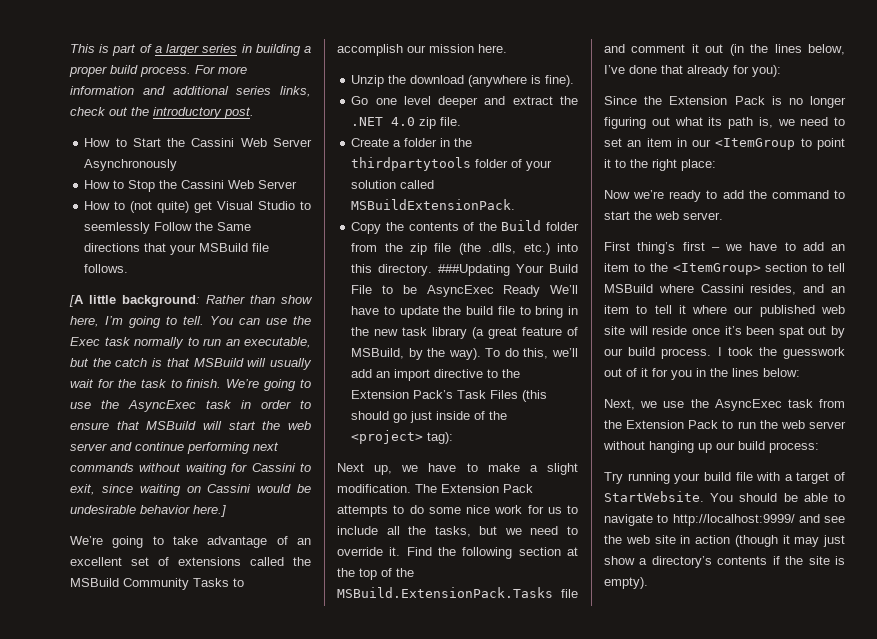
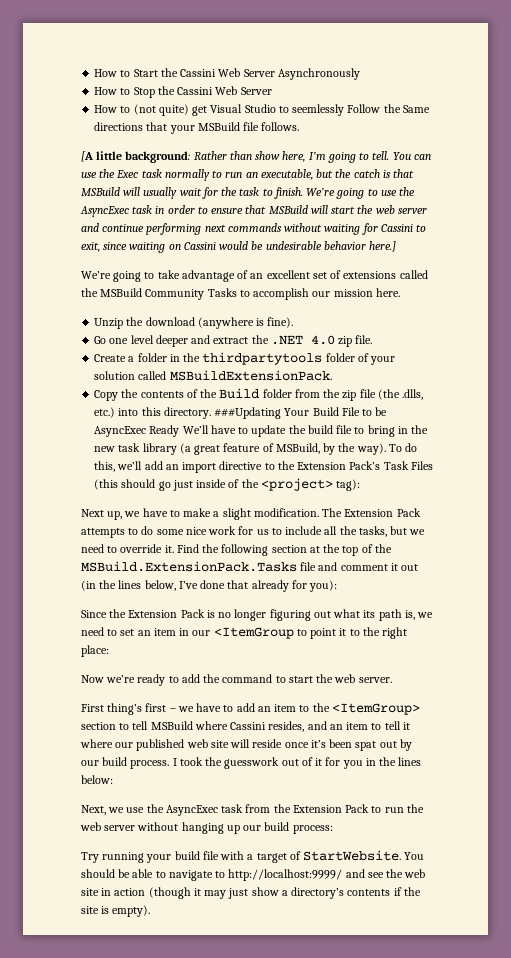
[70,44,312,56] [69,65,247,77] [70,86,311,97] [70,107,254,119] This is part of a larger series in building a proper build process. For more information and additional series links, check out the introductory post. // -> (94, 73) none

